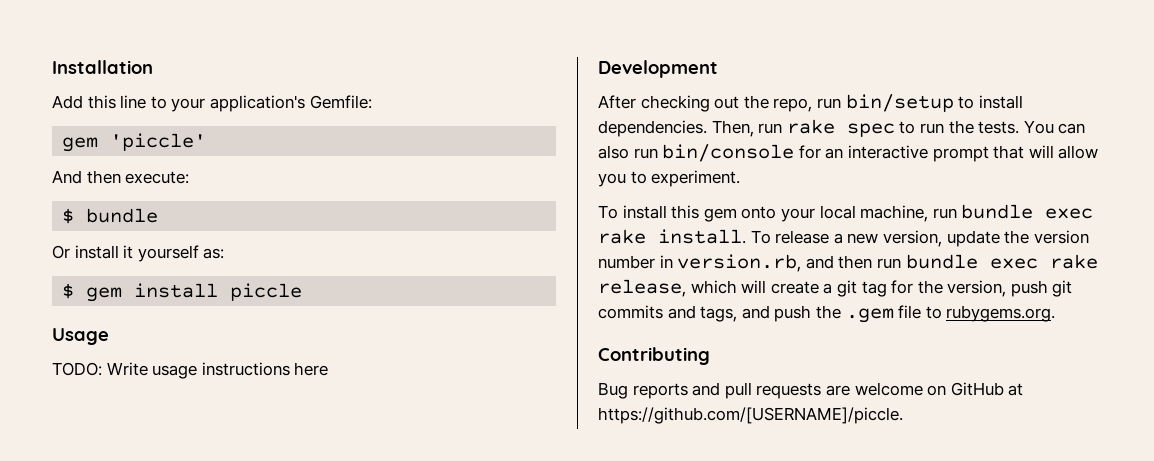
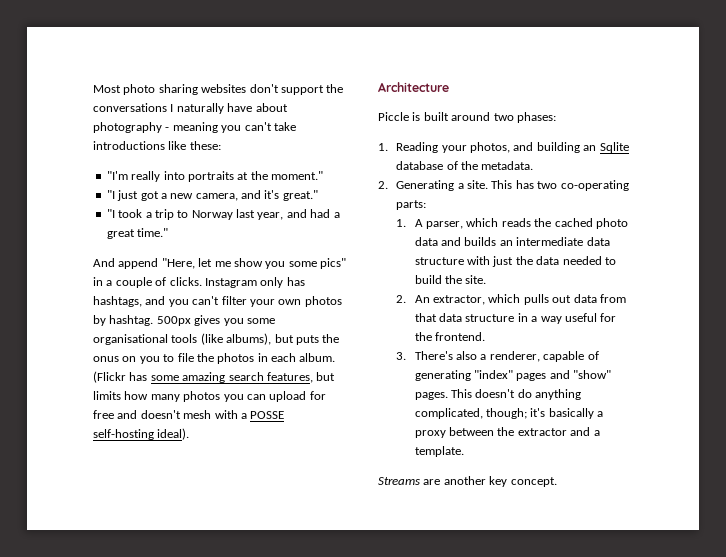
[52,60,153,74] [52,95,372,112] [62,133,207,152] [52,170,190,184] [62,208,159,224] [52,245,225,262] [62,283,303,302] [52,328,109,345] [52,362,329,379] [598,60,718,78] [598,94,1023,112] [598,119,1086,137] [598,144,1099,162] [598,170,741,187] [598,204,1094,222] [598,229,1089,247] [598,254,1098,272] [598,279,1073,297] [598,305,1056,323] [598,347,710,365] [598,382,1024,399] [598,407,903,424] Installation // Add this line to your application's Gemfile: // gem 'piccle' // And then execute: // $ bundle // Or install it yourself as: // $ gem install piccle // Usage // TODO: Write usage instructions here // Development // After checking out the repo, run bin/setup to install dependencies. Then, run rake spec to run the tests. You can also run bin/console for an interactive prompt that will allow you to experiment. // To install this gem onto your local machine, run bundle exec rake install. To release a new version, update the version number in version.rb, and then run bundle exec rake release, which will create a git tag for the version, push git commits and tags, and push the .gem file to rubygems.org. // Contributing // Bug reports and pull requests are welcome on GitHub at https://github.com/[USERNAME]/piccle. -> [93,84,344,95] [93,103,288,114] [93,122,296,133] [93,141,221,150] [106,171,323,182] [106,190,318,201] [106,209,340,220] [106,228,169,239] [93,258,346,269] [93,277,305,288] [93,296,342,307] [93,315,275,326] [93,333,340,345] [93,353,336,364] [93,371,336,383] [93,391,326,402] [93,410,285,419] [93,428,190,440] [378,82,449,92] [378,112,556,123] [378,142,629,153] [396,161,534,170] [378,180,629,191] [396,200,427,210] [396,218,628,229] [414,237,610,246] [414,256,616,267] [414,275,487,284] [396,294,626,305] [414,313,617,324] [414,332,486,341] [396,351,599,362] [414,370,612,381] [414,389,582,400] [414,408,604,419] [414,427,600,438] [414,446,464,457] [378,476,557,487] Most photo sharing websites don't support the conversations I naturally have about photography - meaning you can't take introductions like these: // "I'm really into portraits at the moment." // "I just got a new camera, and it's great." // "I took a trip to Norway last year, and had a great time." // And append "Here, let me show you some pics" in a couple of clicks. Instagram only has hashtags, and you can't filter your own photos by hashtag. 500px gives you some organisational tools (like albums), but puts the onus on you to file the photos in each album. (Flickr has some amazing search features, but limits how many photos you can upload for free and doesn't mesh with a POSSE self-hosting ideal). // Architecture // Piccle is built around two phases: // 1. Reading your photos, and building an Sqlite database of the metadata. // 2. Generating a site. This has two co-operating parts: // 1. A parser, which reads the cached photo data and builds an intermediate data structure with just the data needed to build the site. // 2. An extractor, which pulls out data from that data structure in a way useful for the frontend. // 3. There's also a renderer, capable of generating "index" pages and "show" pages. This doesn't do anything complicated, though; it's basically a proxy between the extractor and a template. // Streams are another key concept.

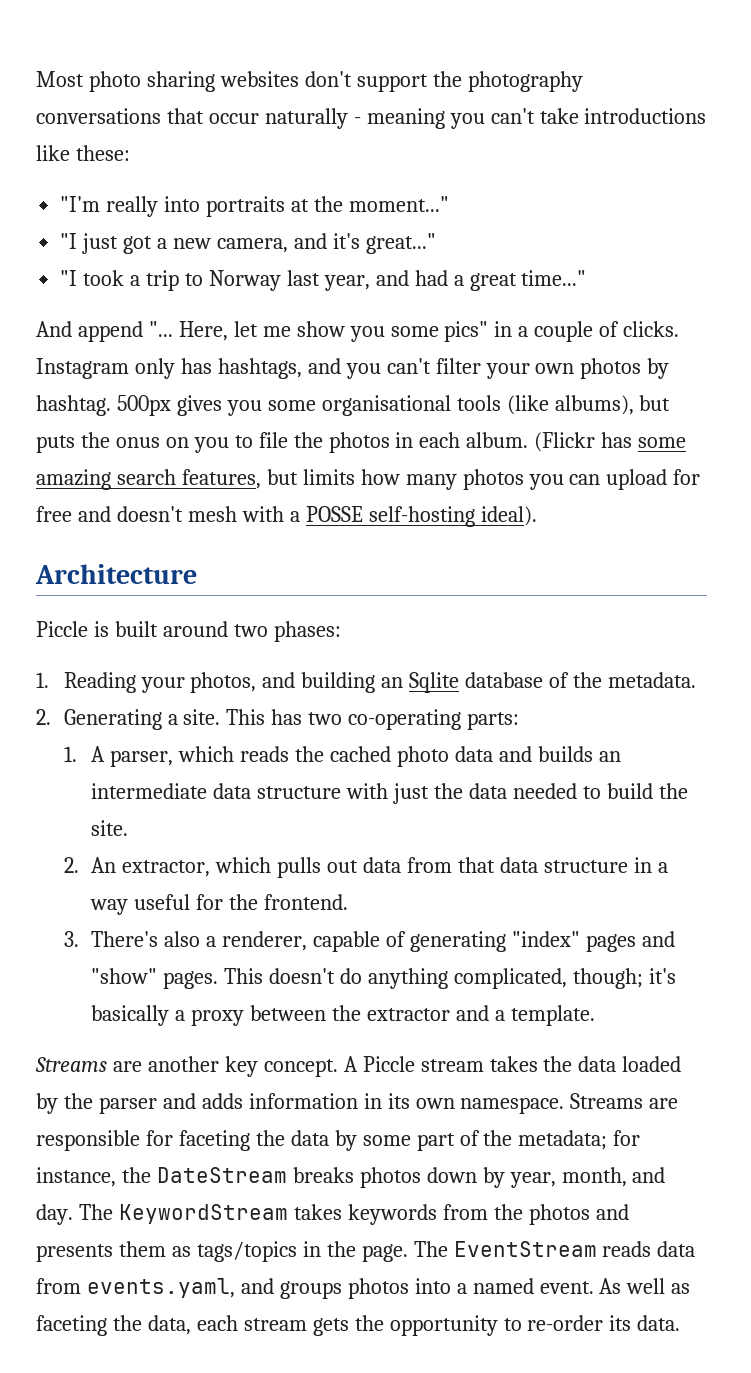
[93,103,288,114] [93,122,162,133] conversations I naturally have about photography -> [467,71,583,92] [36,108,348,129] photography conversations that occur naturally
[271,171,323,180] moment." -> [348,196,449,212] moment..."
[282,190,318,201] great." -> [365,233,436,254] great..."
[137,228,169,237] time." -> [521,270,587,286] time..."
[161,258,195,269] "Here, -> [148,321,228,341] "... Here,
(557, 482) none -> [343,1056,682,1072] [36,1093,679,1114] [36,1130,641,1151] [36,1167,666,1188] [36,1204,629,1225] [36,1241,696,1262] [36,1278,691,1299] [36,1315,681,1336] A Piccle stream takes the data loaded by the parser and adds information in its own namespace. Streams are responsible for faceting the data by some part of the metadata; for instance, the DateStream breaks photos down by year, month, and day. The KeywordStream takes keywords from the photos and presents them as tags/topics in the page. The EventStream reads data from events.yaml, and groups photos into a named event. As well as faceting the data, each stream gets the opportunity to re-order its data.

